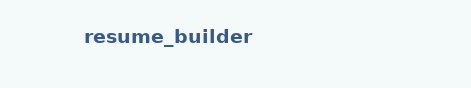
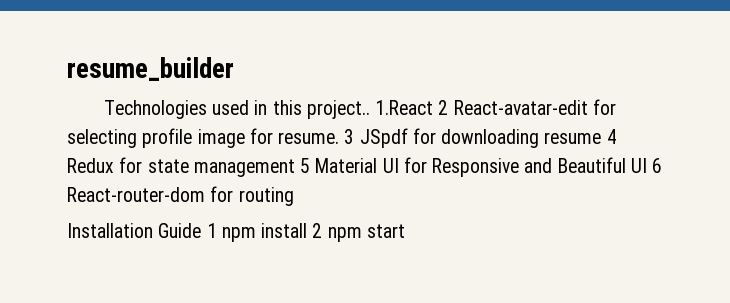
(253, 38) none -> [103,99,616,119] [67,128,617,148] [67,157,663,177] [67,186,294,206] [67,223,405,242] // Technologies used in this project.. 1.React 2 React-avatar-edit for selecting profile image for resume. 3 JSpdf for downloading resume 4 Redux for state management 5 Material UI for Responsive and Beautiful UI 6 React-router-dom for routing // Installation Guide 1 npm install 2 npm start

